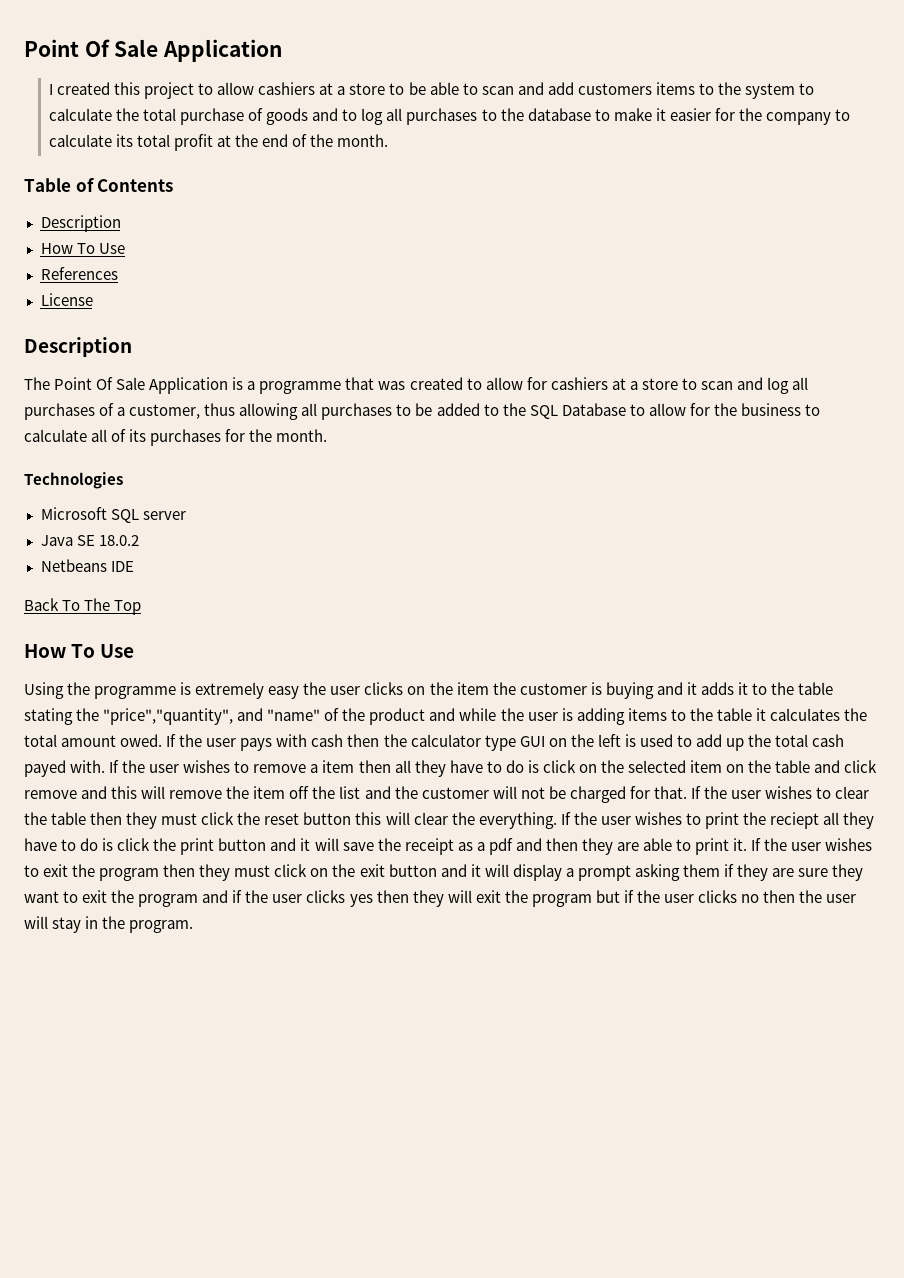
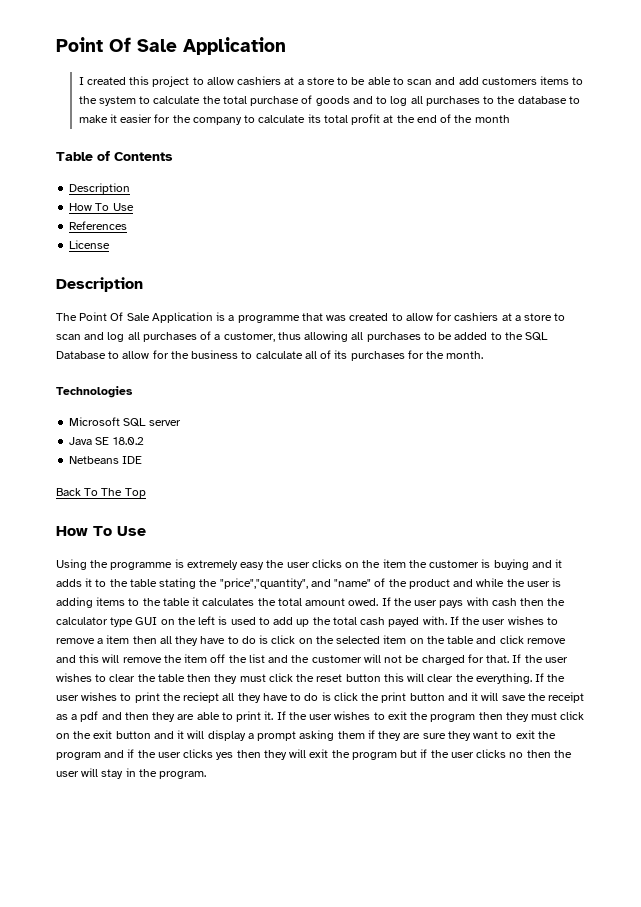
[337,134,389,147] month. -> [474,115,510,123] month

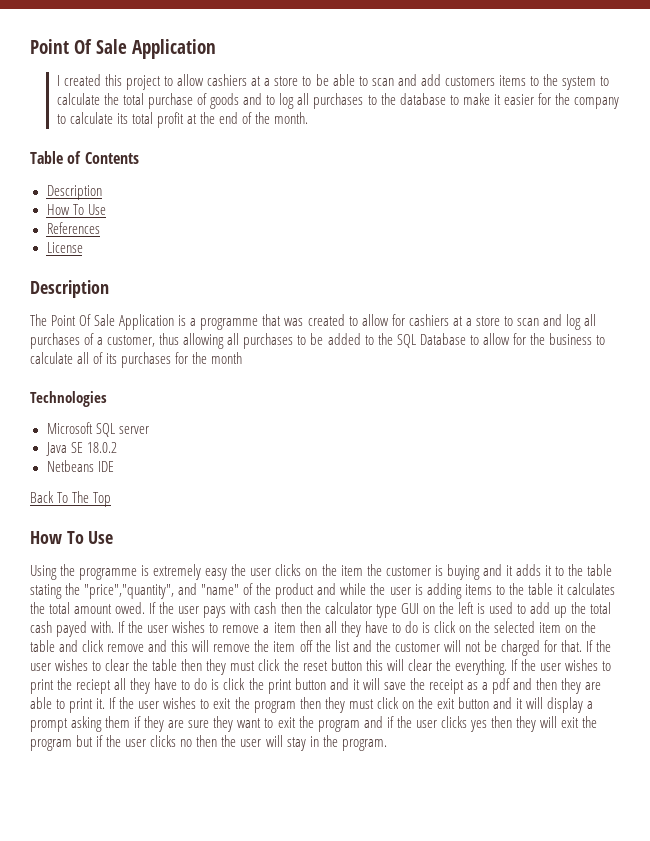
[474,115,510,123] month -> [274,112,309,124] month.
[446,351,484,359] month. -> [211,352,243,364] month

